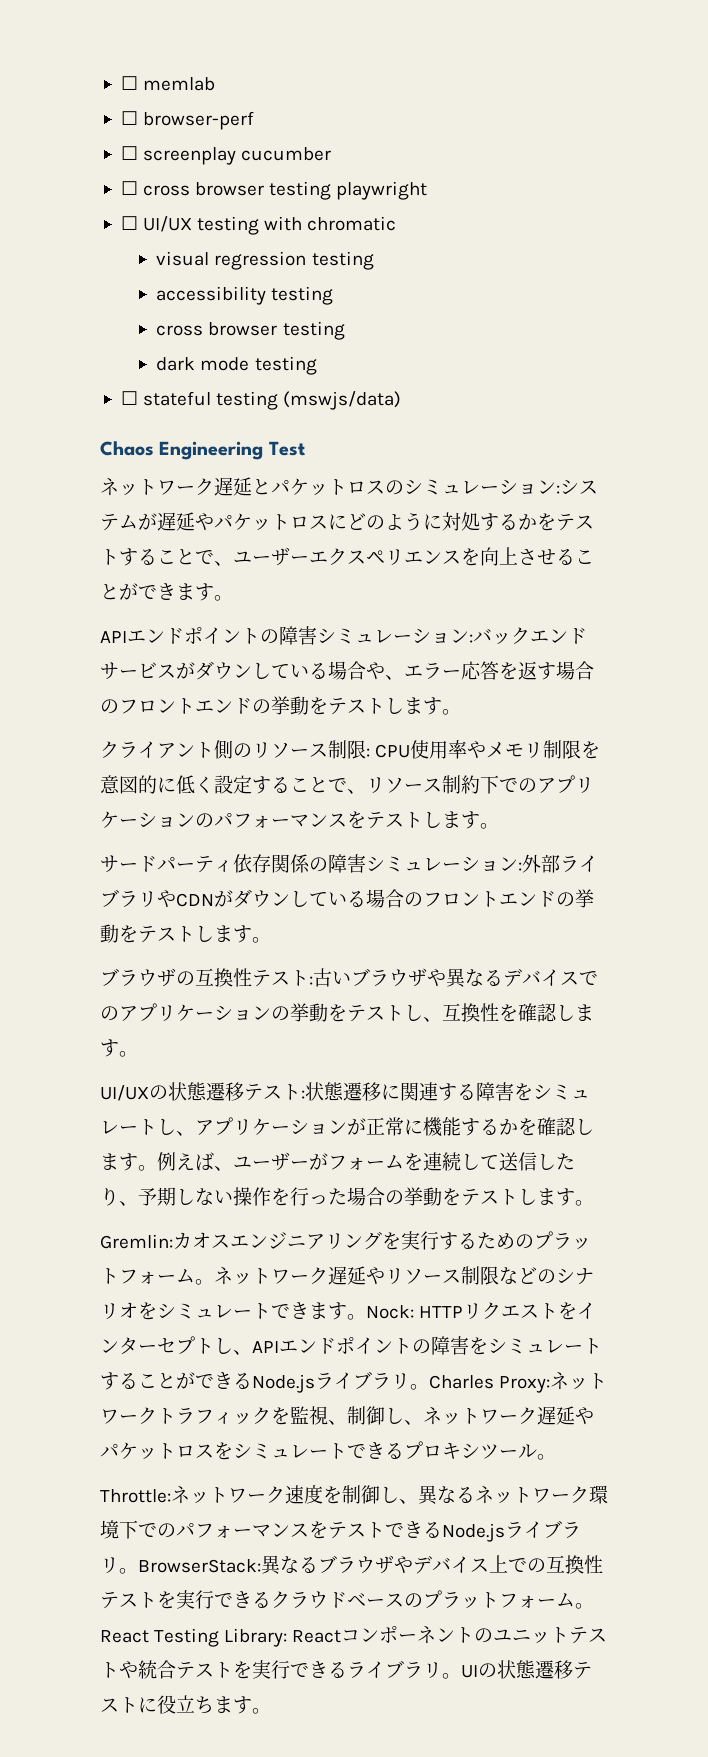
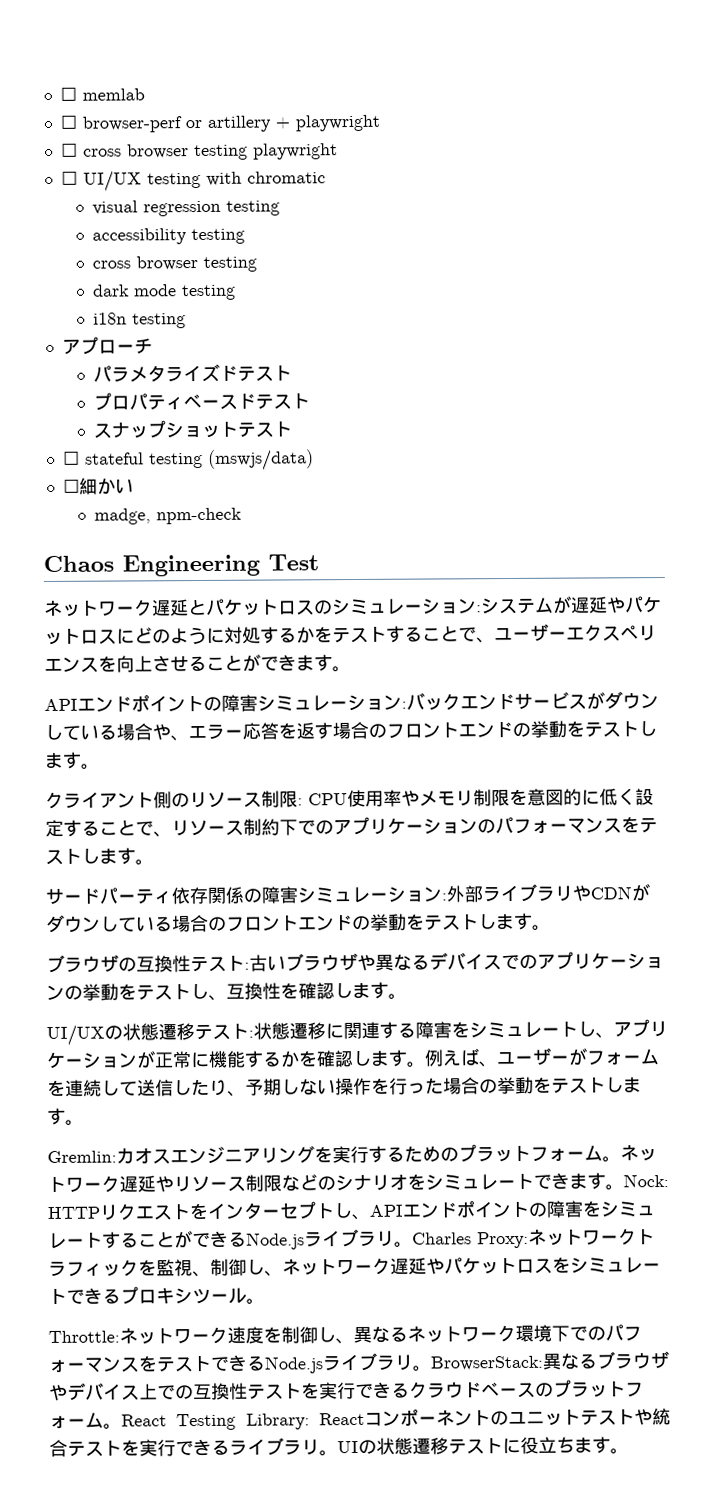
[120,146,332,165] // ☐ screenplay cucumber -> [184,114,380,132] or artillery + playwright
(317, 365) none -> [92,312,186,329] [61,336,153,355] [92,363,292,383] [92,392,310,411] [92,420,292,439] // i18n testing // アプローチ // パラメタライズドテスト // プロパティベースドテスト // スナップショットテスト
(402, 400) none -> [62,477,134,495] [93,507,242,525] // ☐細かい // madge, npm-check

